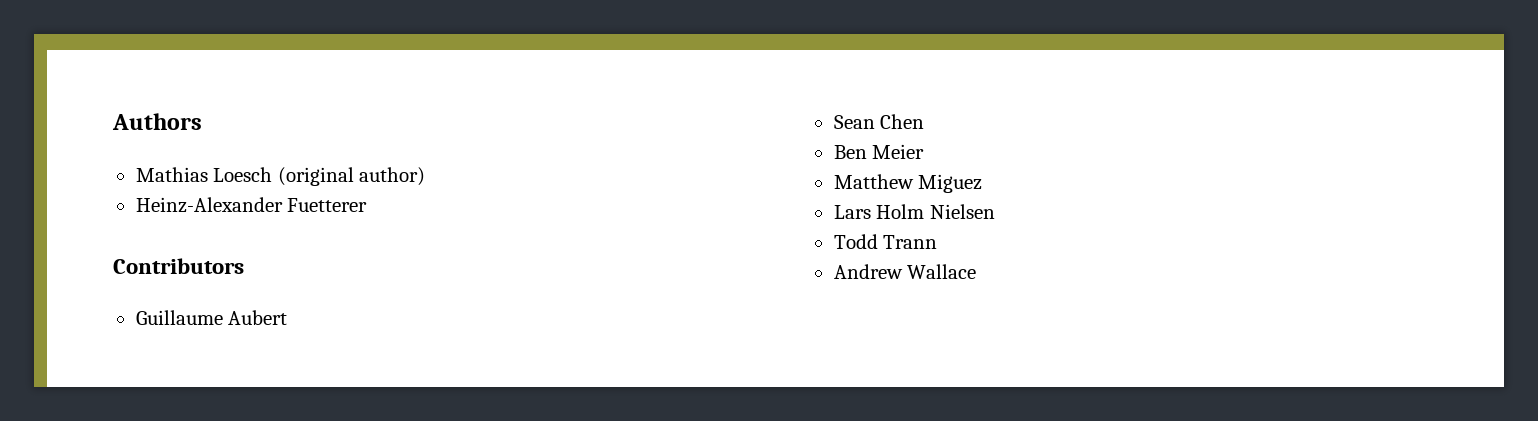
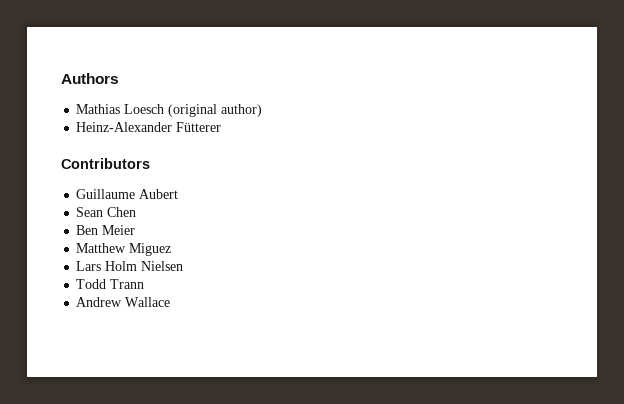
[287,198,368,212] Fuetterer -> [176,122,222,132] Fütterer

